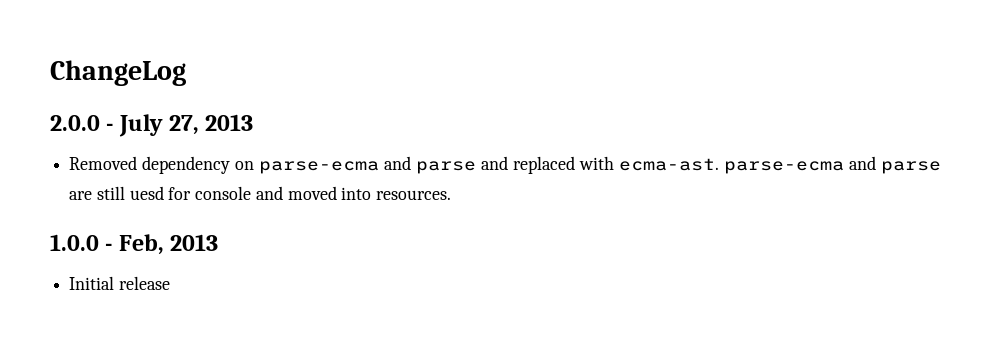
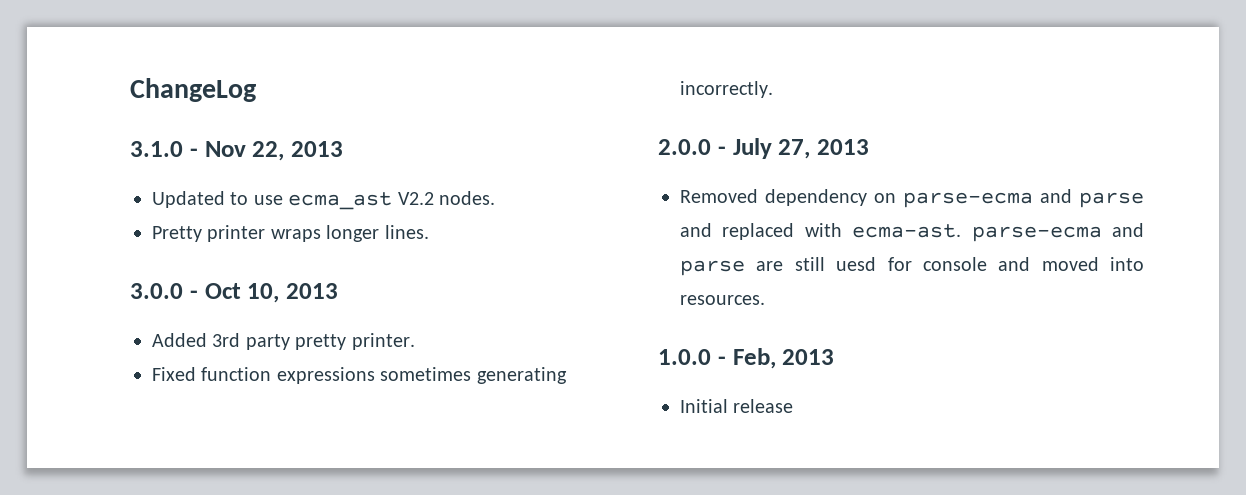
(186, 73) none -> [130,141,343,161] [152,191,495,210] [152,225,429,242] [130,283,338,303] [152,333,415,350] [152,367,567,384] [680,81,773,98] // 3.1.0 - Nov 22, 2013 // Updated to use ecma_ast V2.2 nodes. // Pretty printer wraps longer lines. // 3.0.0 - Oct 10, 2013 // Added 3rd party pretty printer. // Fixed function expressions sometimes generating incorrectly.

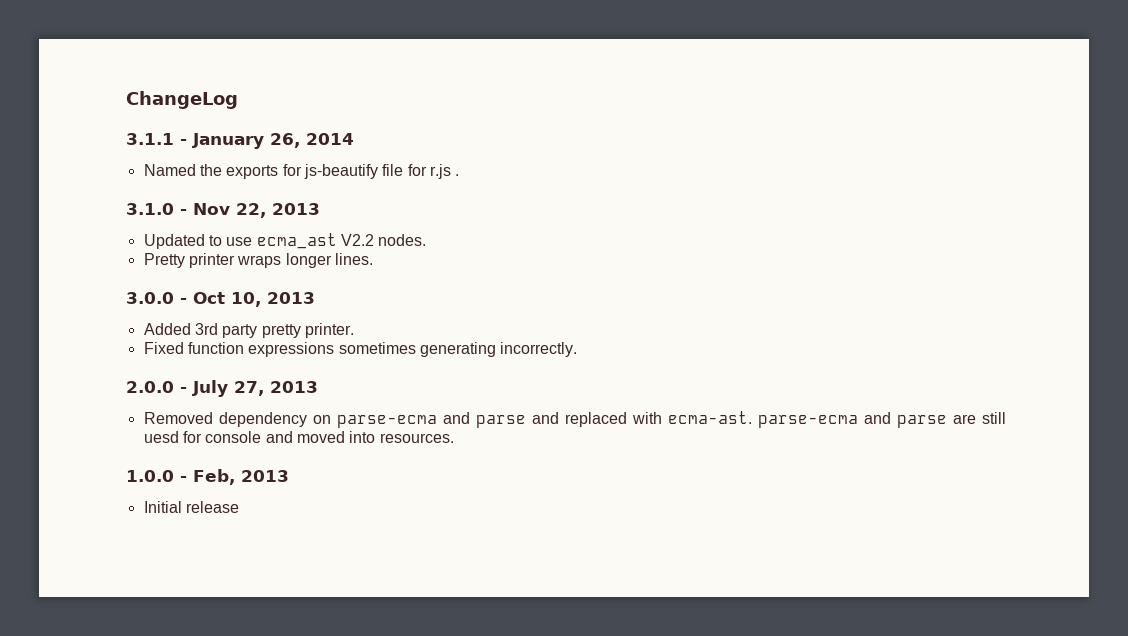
(256, 90) none -> [126,133,354,149] [143,164,460,179] // 3.1.1 - January 26, 2014 // Named the exports for js-beautify file for r.js .

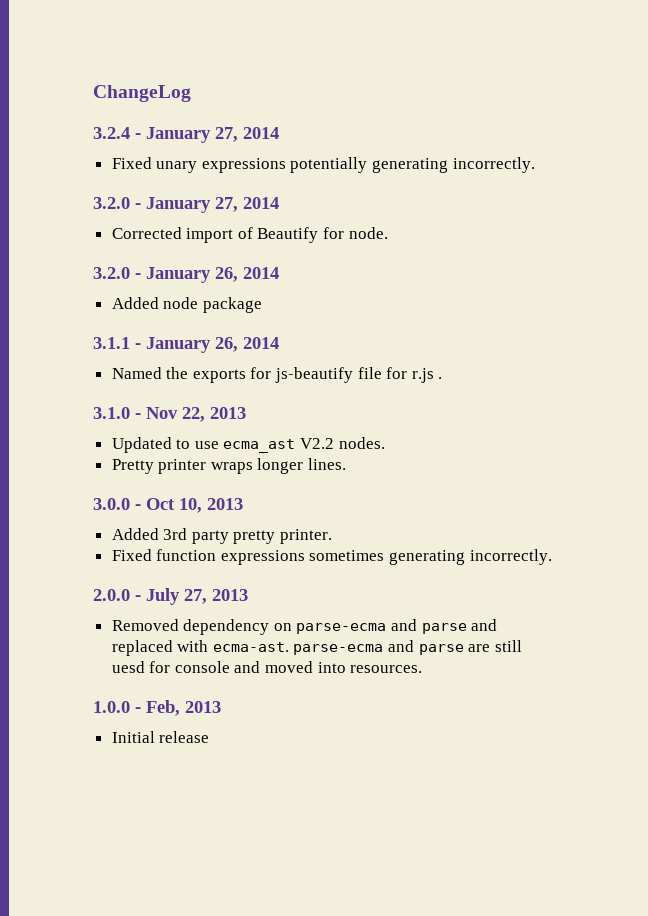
(238, 100) none -> [93,127,279,143] [111,157,535,173] [93,197,279,213] [111,227,388,243] [93,267,279,283] [111,297,262,313] // 3.2.4 - January 27, 2014 // Fixed unary expressions potentially generating incorrectly. // 3.2.0 - January 27, 2014 // Corrected import of Beautify for node. // 3.2.0 - January 26, 2014 // Added node package

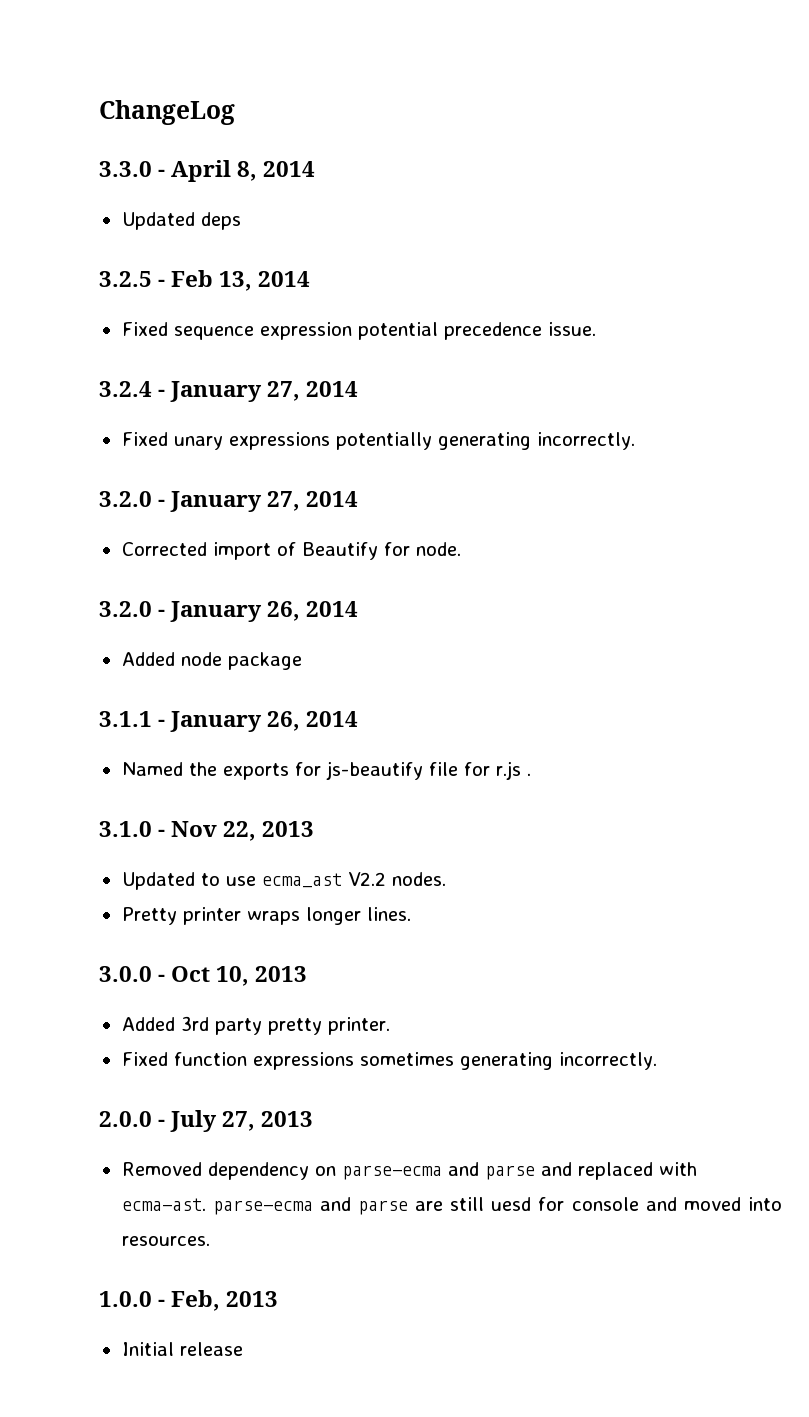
(191, 93) none -> [99,160,316,182] [121,212,241,230] [99,270,311,291] [121,322,596,340] // 3.3.0 - April 8, 2014 // Updated deps // 3.2.5 - Feb 13, 2014 // Fixed sequence expression potential precedence issue.

